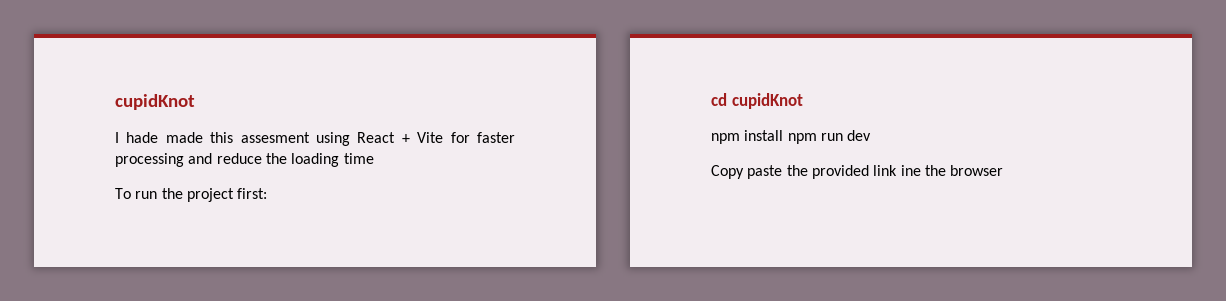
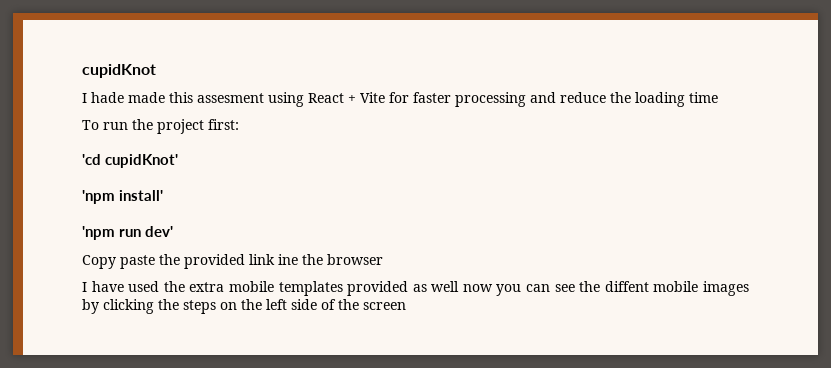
[711,93,803,109] [711,130,872,144] cd cupidKnot // npm install npm run dev -> [82,154,178,168] [82,190,163,204] [82,226,173,240] 'cd cupidKnot' // 'npm install' // 'npm run dev'
(1004, 170) none -> [82,281,749,296] [82,299,406,314] // I have used the extra mobile templates provided as well now you can see the diffent mobile images by clicking the steps on the left side of the screen

